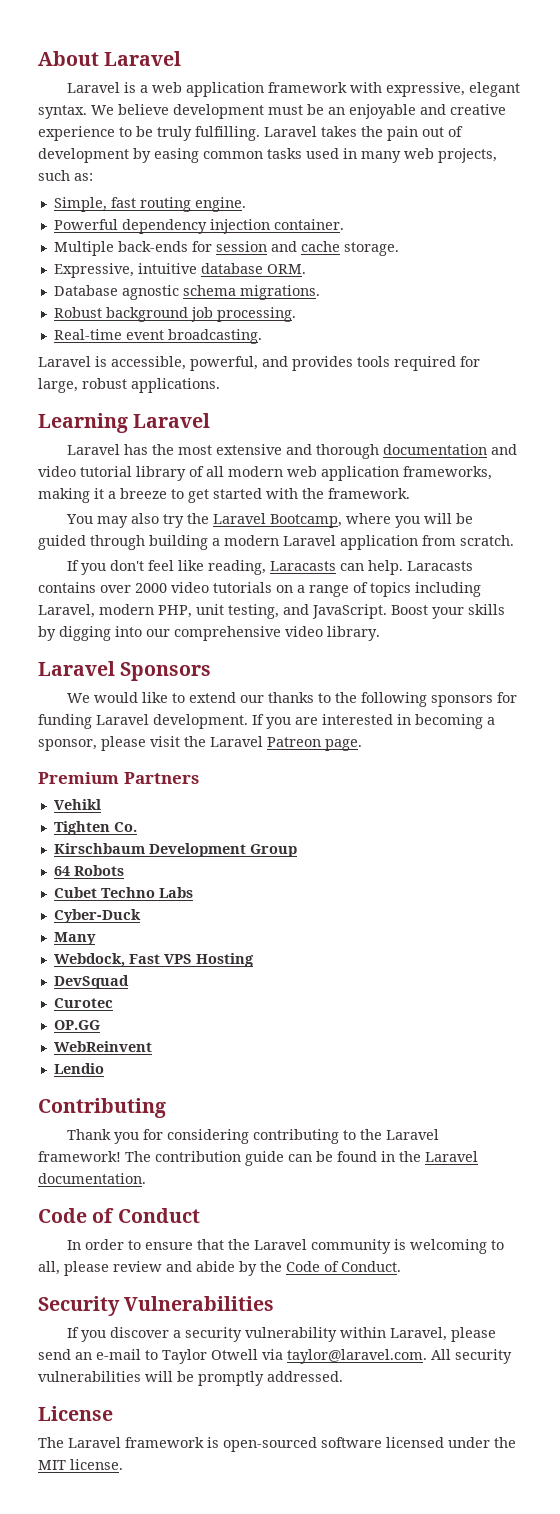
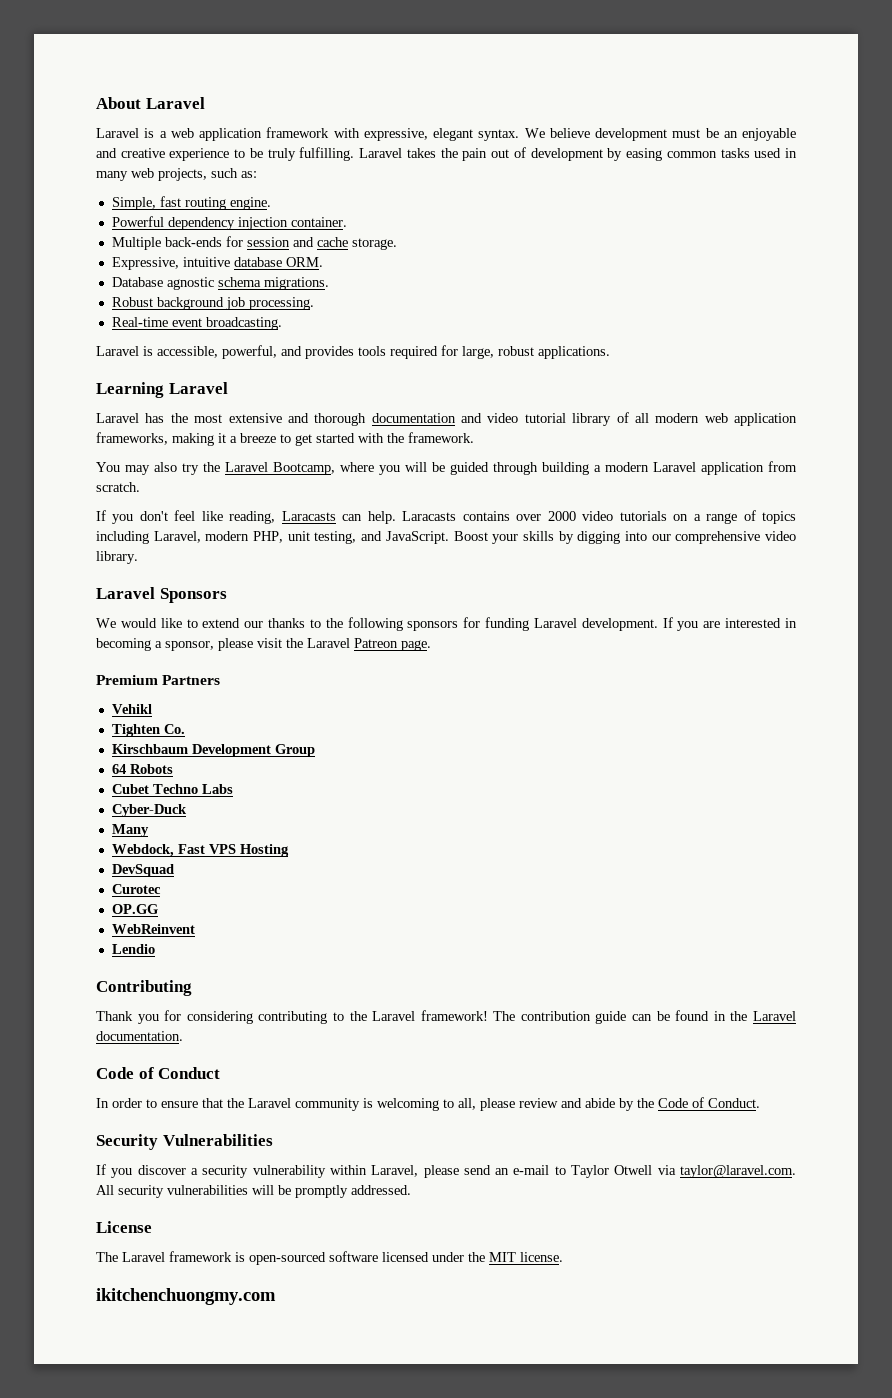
(123, 1464) none -> [96,1288,276,1305] // ikitchenchuongmy.com

